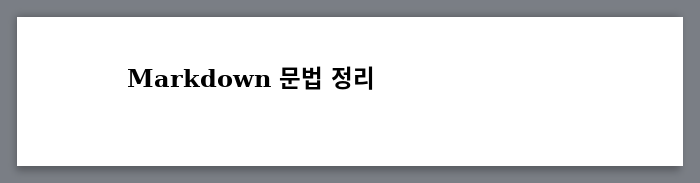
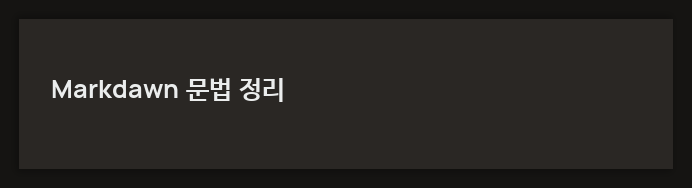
[127,69,271,87] Markdown -> [51,80,179,98] Markdawn

